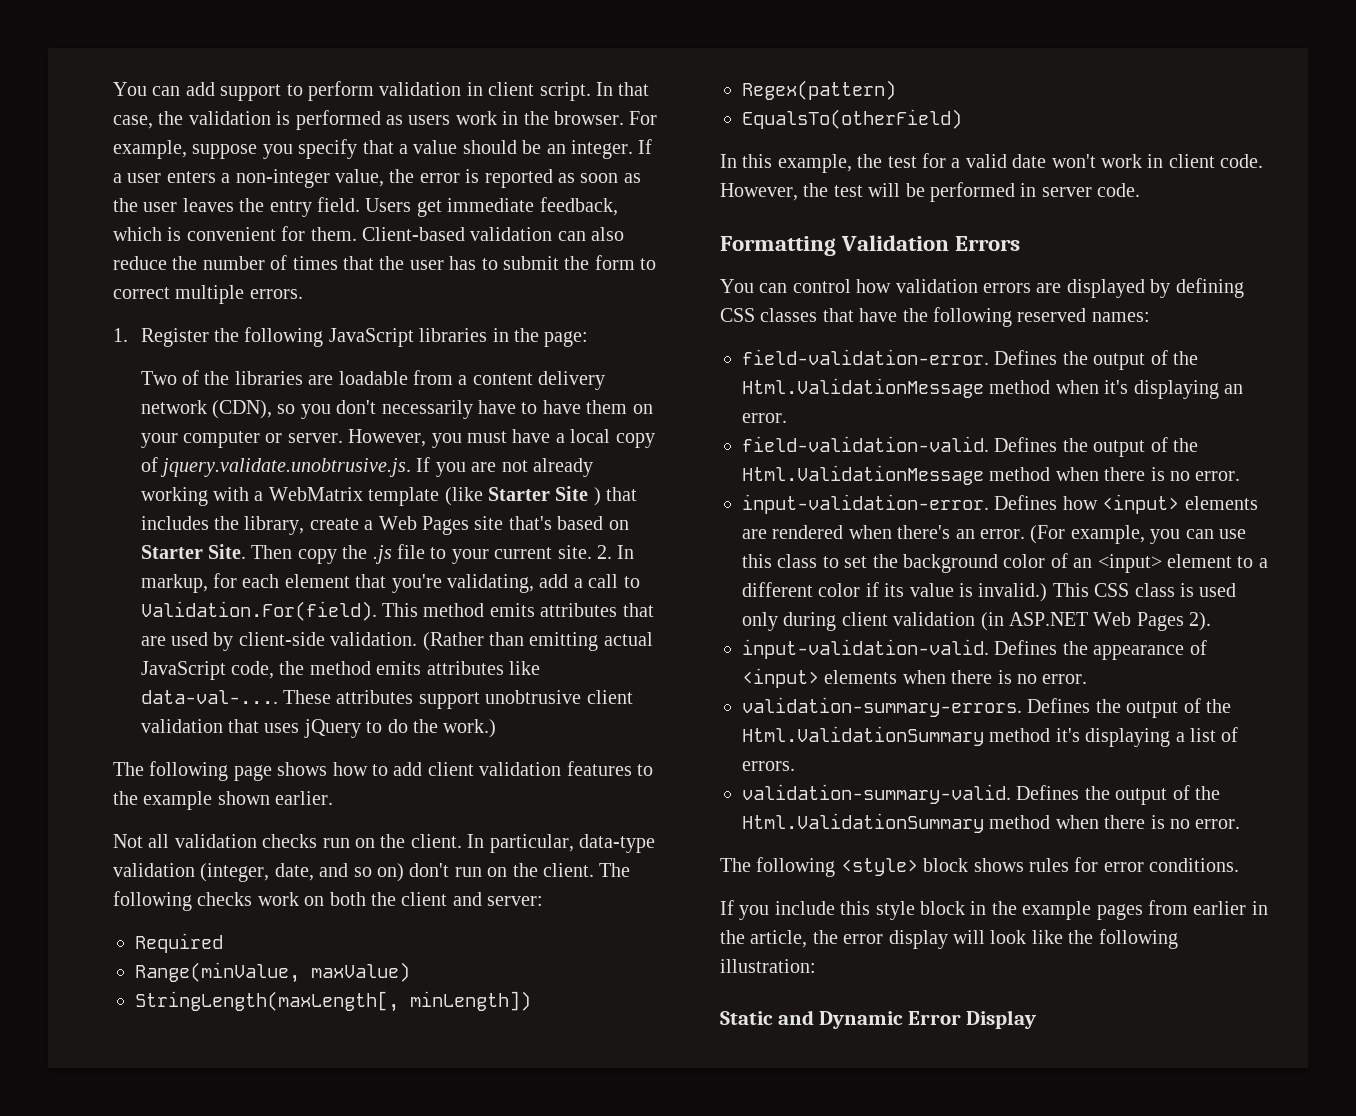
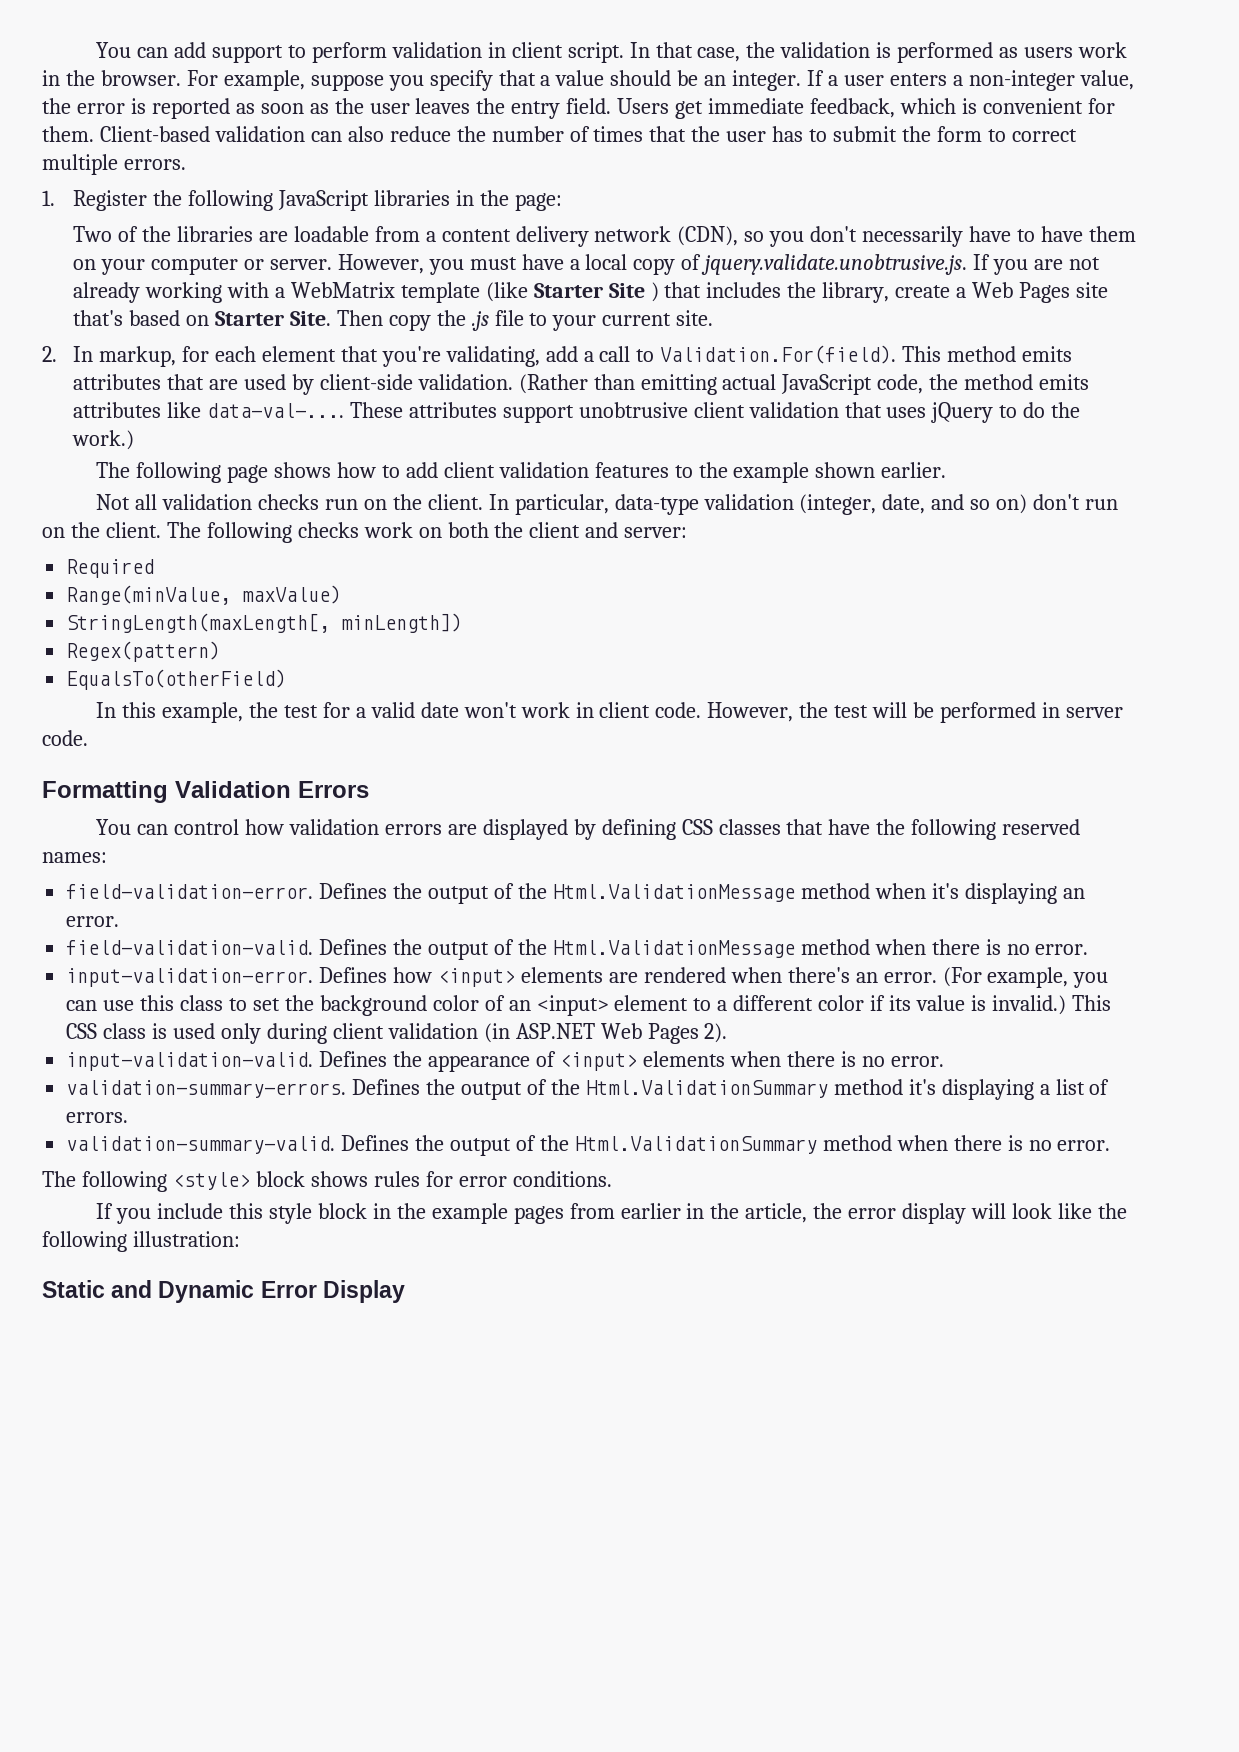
(592, 552) none -> (714, 318) //

